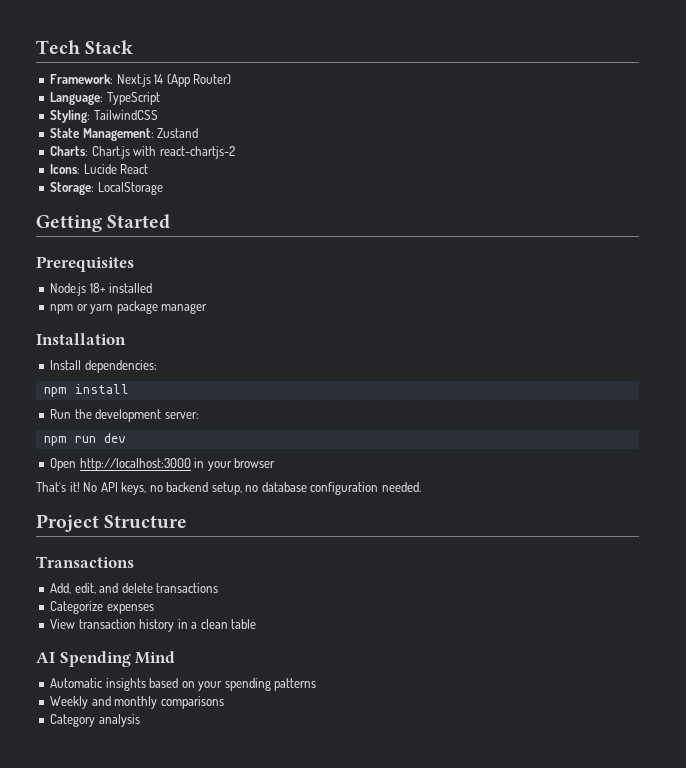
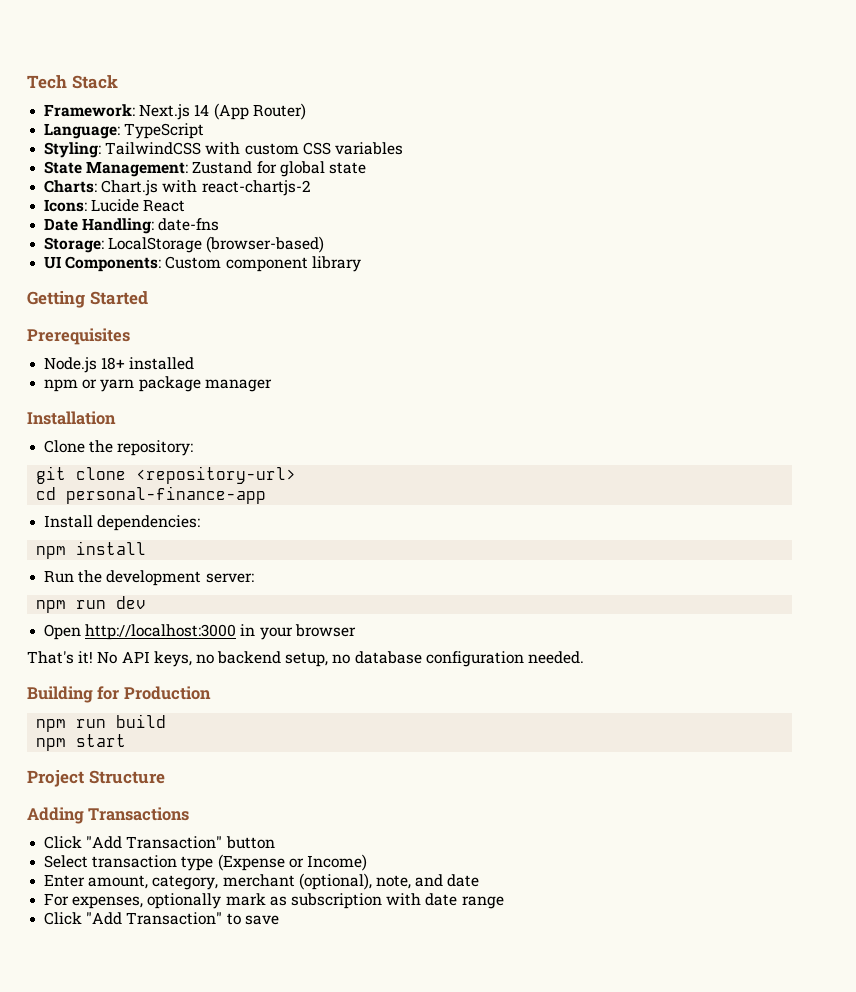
(158, 115) none -> [205,142,403,155] with custom CSS variables
(199, 133) none -> [256,161,366,177] for global state
(149, 169) none -> [44,218,220,234] // Date Handling: date-fns
(163, 188) none -> [206,236,325,253] [44,256,361,272] (browser-based) // UI Components: Custom component library
(126, 339) none -> [44,440,194,456] [36,466,297,484] [36,486,267,504] // Clone the repository: // git clone <repository-url> // cd personal-finance-app
(421, 487) none -> [27,686,211,703] [36,714,167,732] [36,734,127,751] // Building for Production // npm run build // npm start
(188, 522) none -> [27,807,84,824] Adding
[50,583,219,594] [50,601,154,614] [50,619,257,632] [36,651,176,667] [50,678,317,691] [50,696,224,709] [50,714,140,727] Add, edit, and delete transactions // Categorize expenses // View transaction history in a clean table // AI Spending Mind // Automatic insights based on your spending patterns // Weekly and monthly comparisons // Category analysis -> [44,836,275,849] [44,854,367,871] [44,873,480,890] [44,893,504,909] [44,912,279,925] Click "Add Transaction" button // Select transaction type (Expense or Income) // Enter amount, category, merchant (optional), note, and date // For expenses, optionally mark as subscription with date range // Click "Add Transaction" to save

